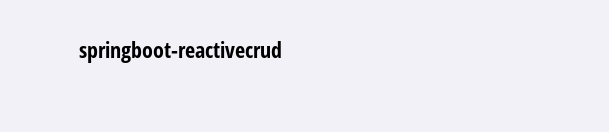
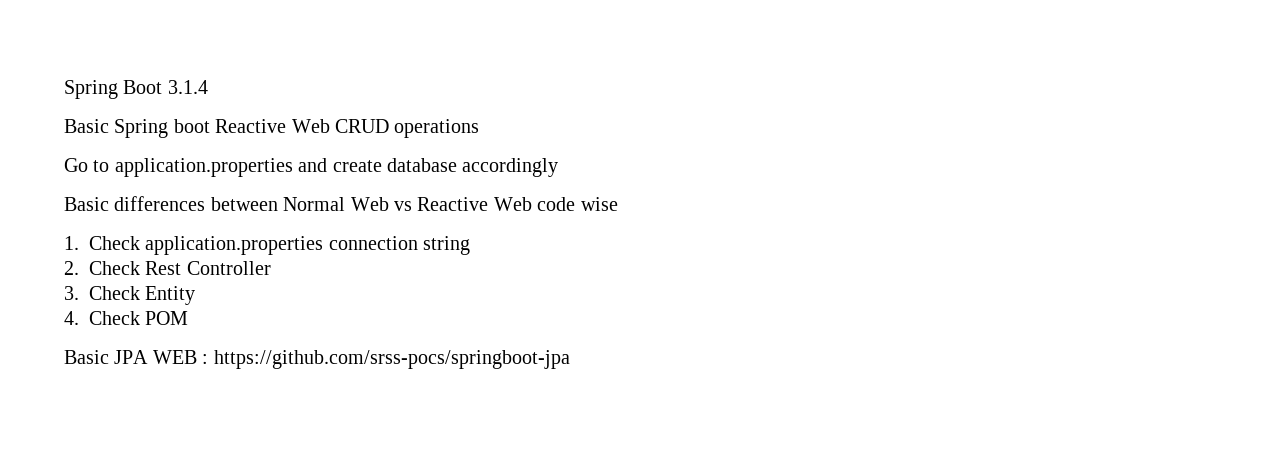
[79,41,282,63] springboot-reactivecrud -> [64,80,208,99] [64,119,480,138] [64,158,559,177] [64,196,618,211] [64,236,471,255] [64,261,271,275] [64,286,196,305] [64,311,189,325] [64,350,570,369] Spring Boot 3.1.4 // Basic Spring boot Reactive Web CRUD operations // Go to application.properties and create database accordingly // Basic differences between Normal Web vs Reactive Web code wise // 1. Check application.properties connection string // 2. Check Rest Controller // 3. Check Entity // 4. Check POM // Basic JPA WEB : https://github.com/srss-pocs/springboot-jpa

